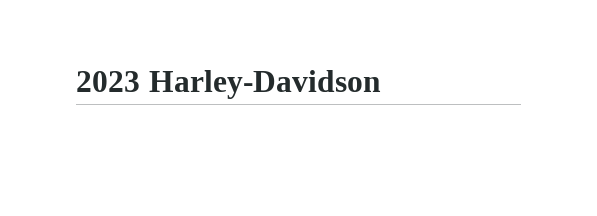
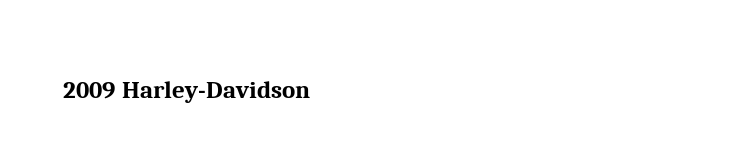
[76,71,140,92] 2023 -> [63,82,115,99] 2009

